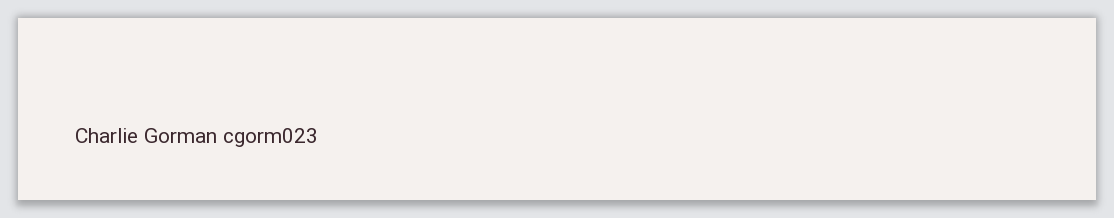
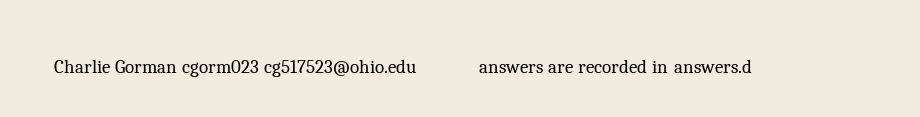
(318, 137) none -> [264,59,752,77] cg517523@ohio.edu answers are recorded in answers.d

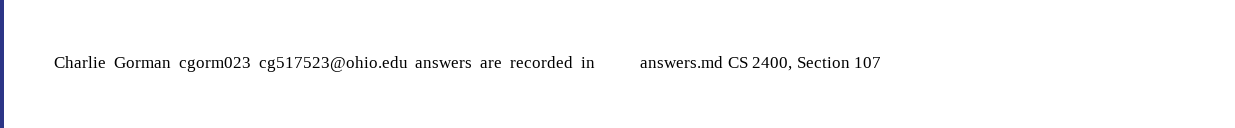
[673,59,752,73] answers.d -> [640,56,882,71] answers.md CS 2400, Section 107

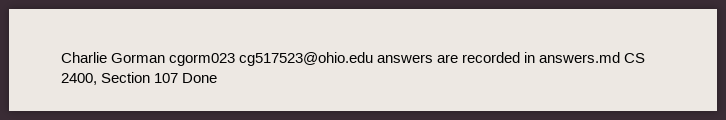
(882, 62) none -> [182,73,218,83] Done

